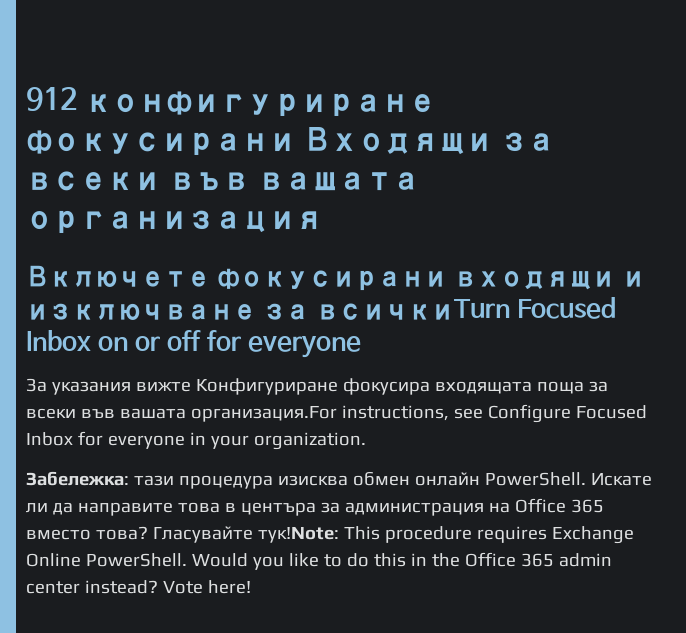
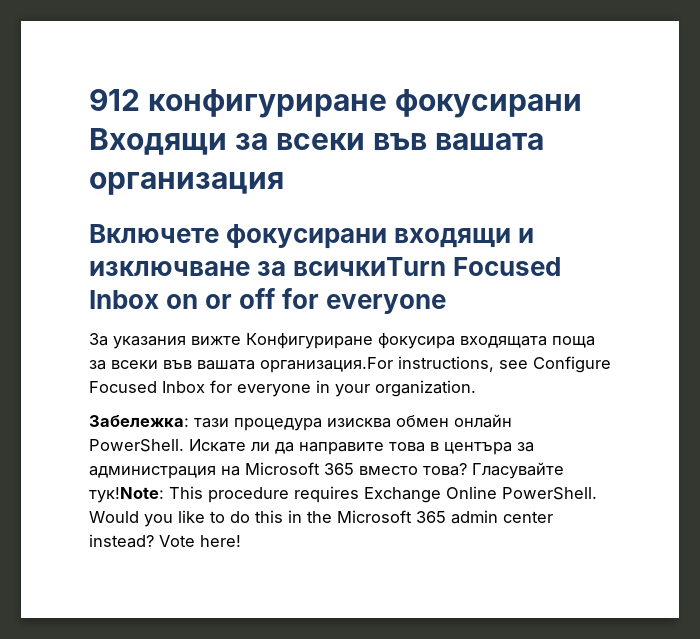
[514,498,566,513] Office -> [245,462,320,475] Microsoft
[464,552,516,567] Office -> [337,510,412,523] Microsoft

